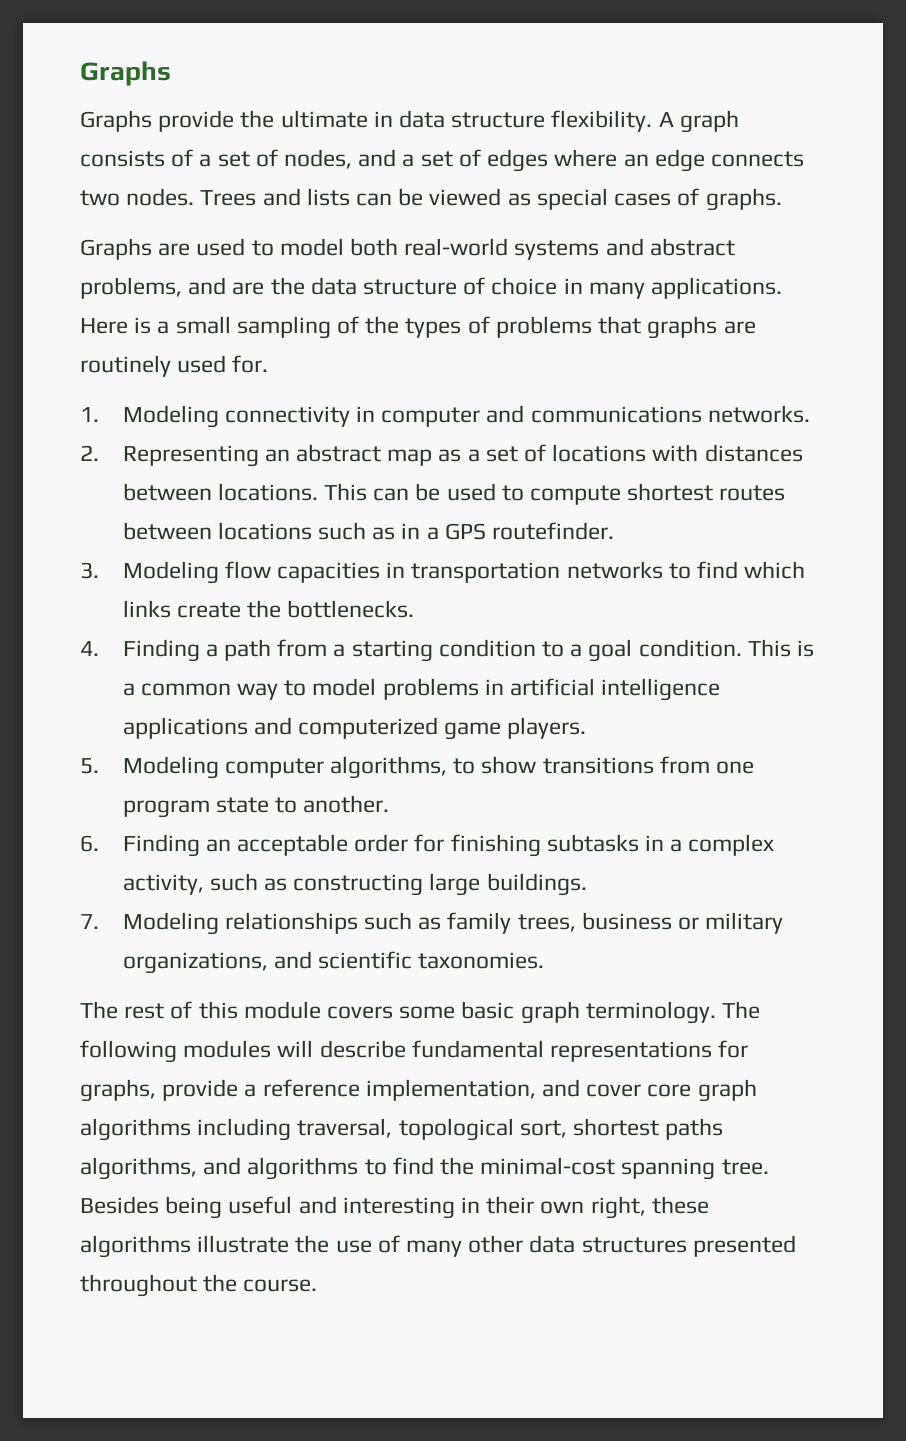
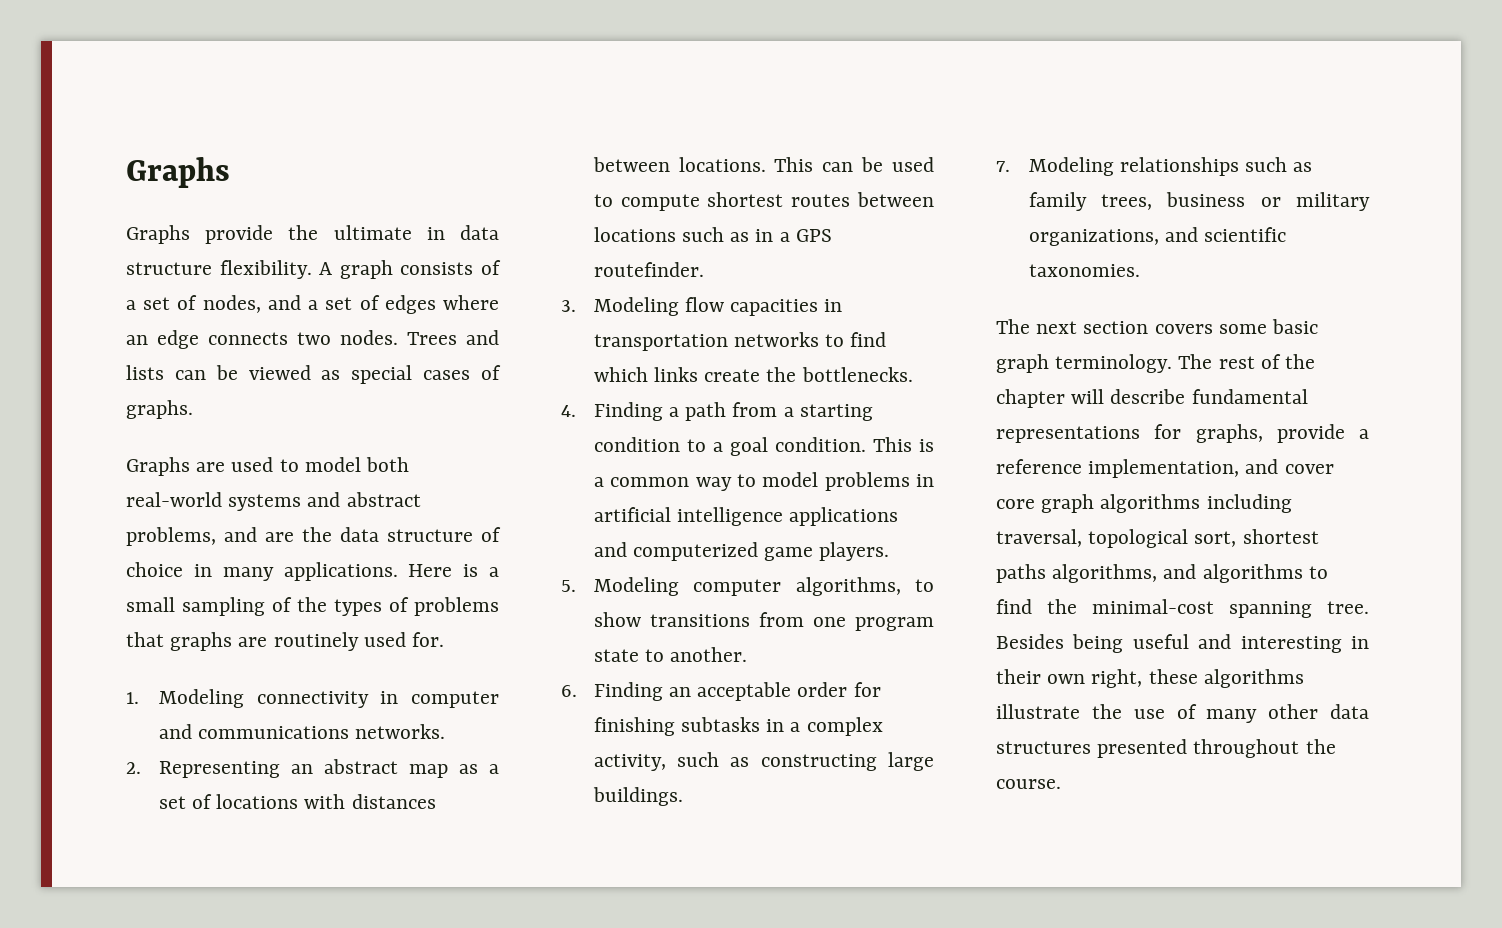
[124,1001,321,1019] rest of this module -> [1036,321,1149,334] next section
[80,1040,272,1063] following modules -> [1218,354,1316,369] [996,389,1065,408] rest of the chapter

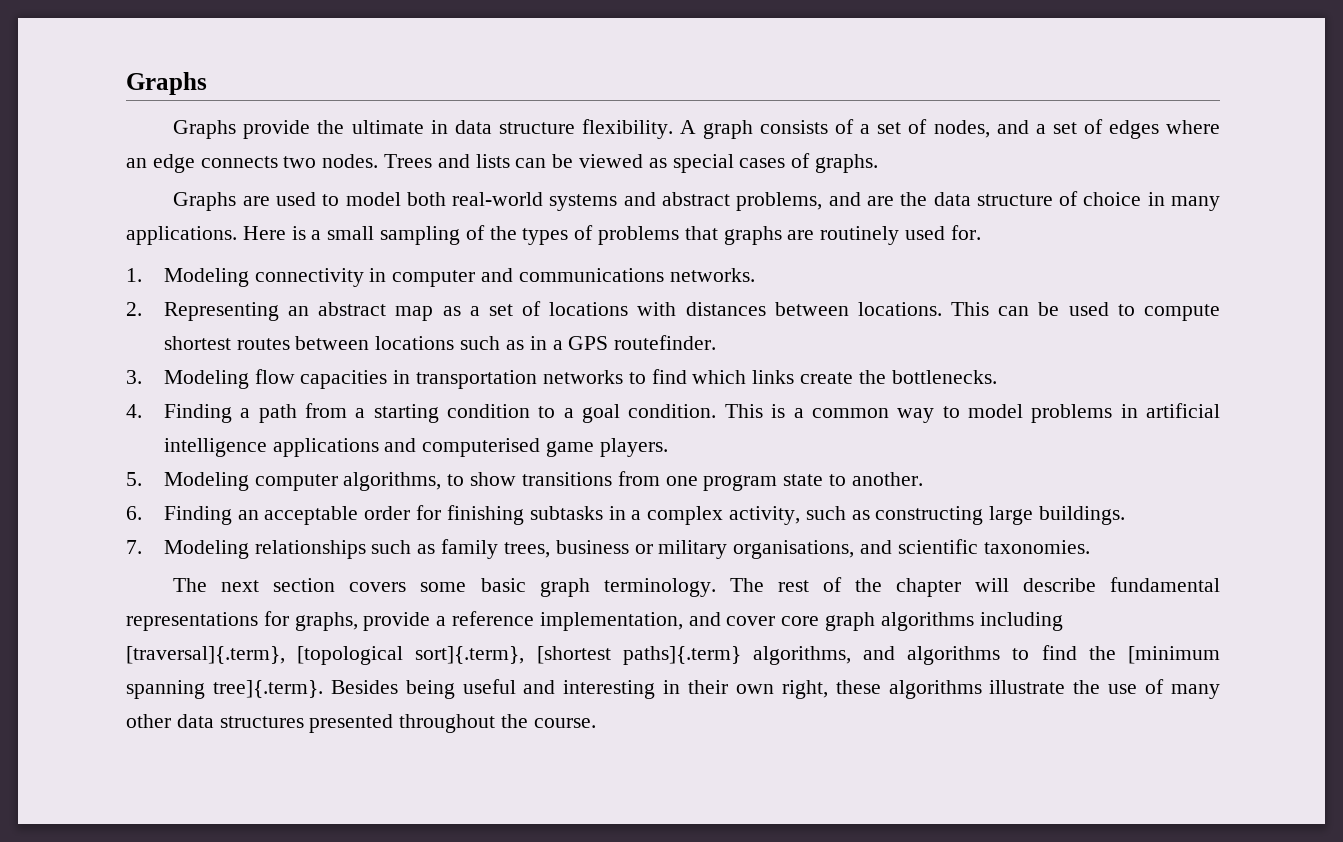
[632,542,758,561] computerized -> [422,438,541,457] computerised
[1028,229,1159,246] organizations, -> [733,540,855,559] organisations,
[996,529,1319,548] [996,564,1046,583] traversal, topological sort, shortest paths -> [126,646,741,665] [traversal]{.term}, [topological sort]{.term}, [shortest paths]{.term}
[1092,599,1369,618] minimal-cost spanning tree. -> [1127,646,1220,664] [126,680,323,699] [minimum spanning tree]{.term}.

